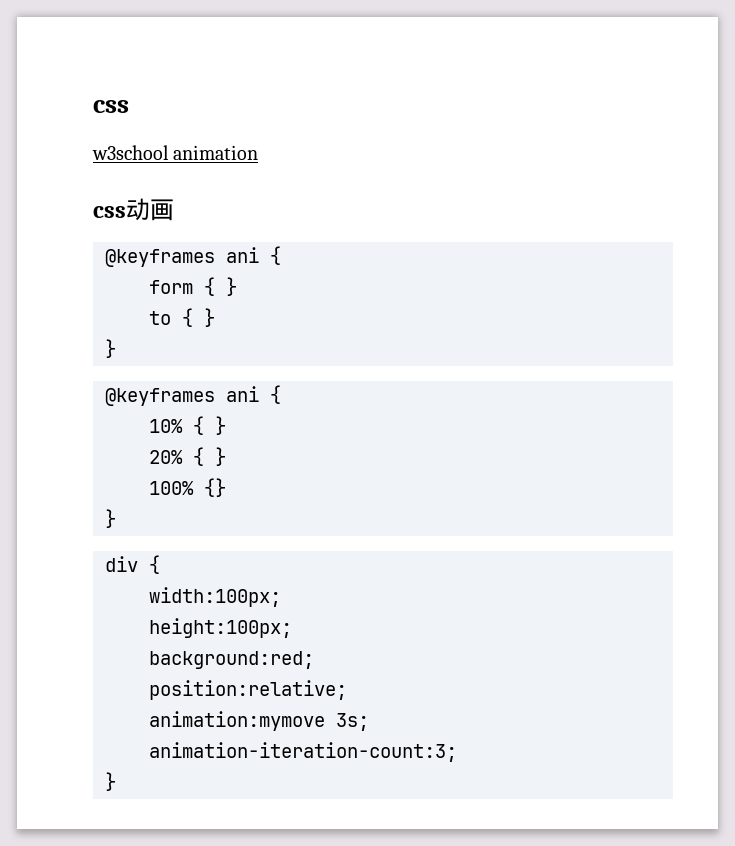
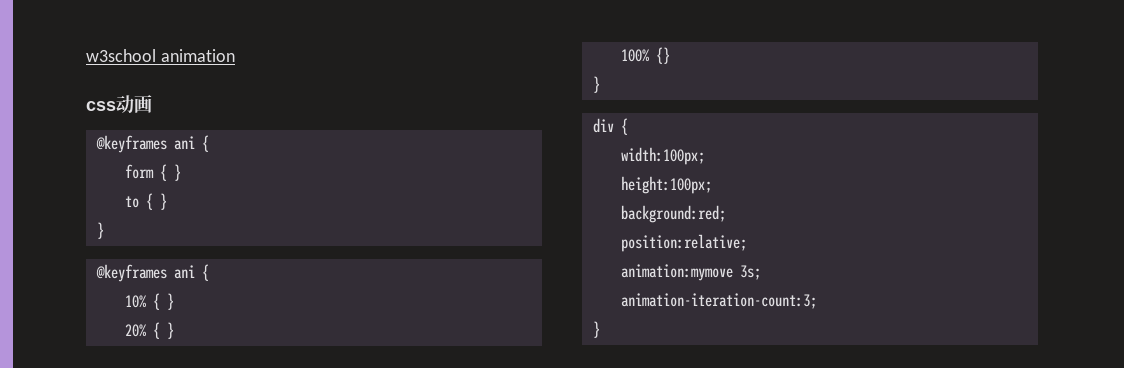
[93,100,129,113] css // -> (86, 55) none

